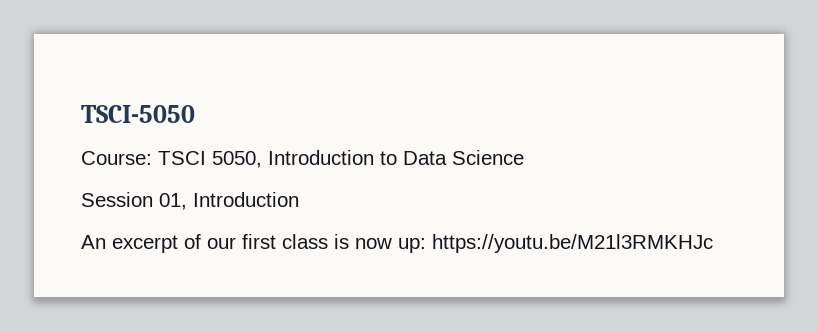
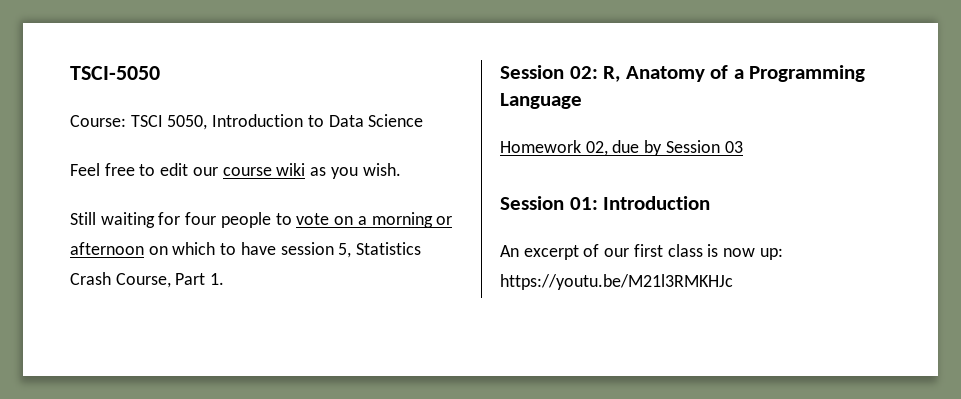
[81,192,187,210] Session 01, -> [70,163,401,179] [70,212,453,228] [70,242,422,258] [70,272,225,288] [500,65,866,82] [500,93,582,109] [500,140,743,156] [500,196,598,210] Feel free to edit our course wiki as you wish. // Still waiting for four people to vote on a morning or afternoon on which to have session 5, Statistics Crash Course, Part 1. // Session 02: R, Anatomy of a Programming Language // Homework 02, due by Session 03 // Session 01:

